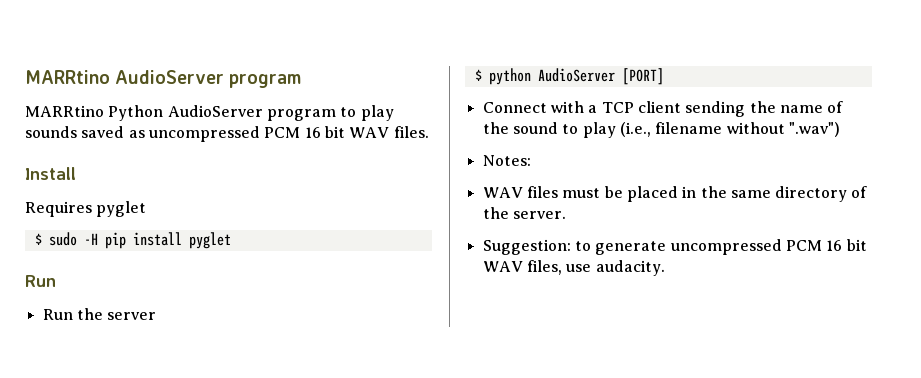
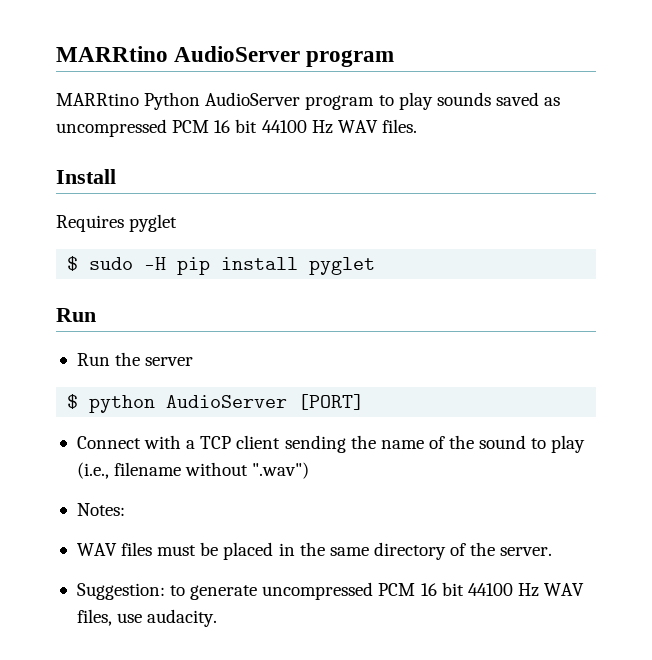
(345, 132) none -> [261,120,333,134] 44100 Hz
(867, 245) none -> [467,583,539,597] 44100 Hz

